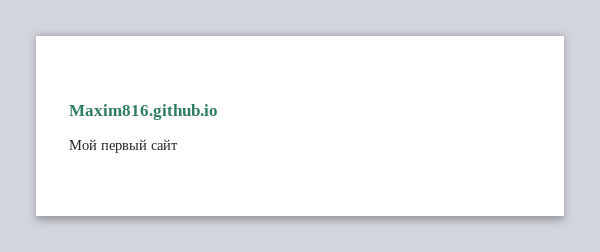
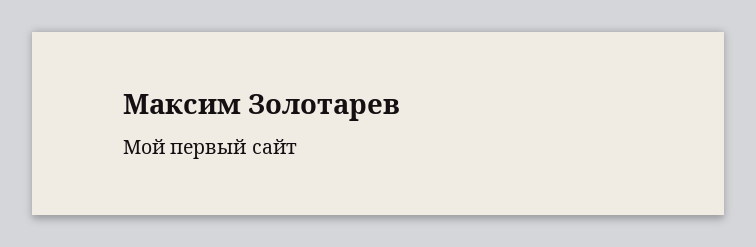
[69,104,218,120] Maxim816.github.io -> [123,94,401,121] Максим Золотарев

